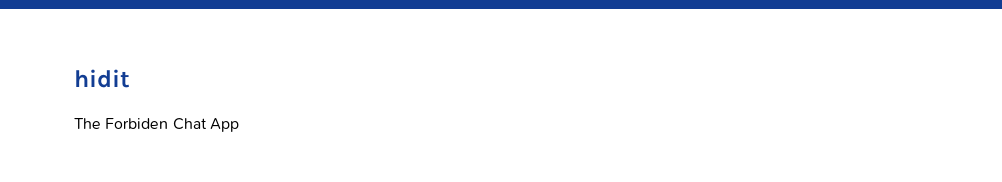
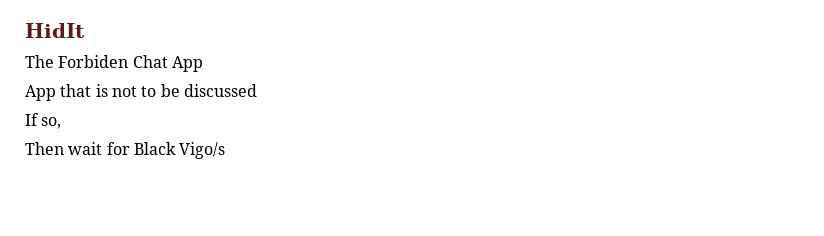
[74,69,130,88] hidit -> [25,23,85,38] HidIt
(239, 125) none -> [25,84,257,101] [25,113,62,129] [25,142,226,159] // App that is not to be discussed // If so, // Then wait for Black Vigo/s

